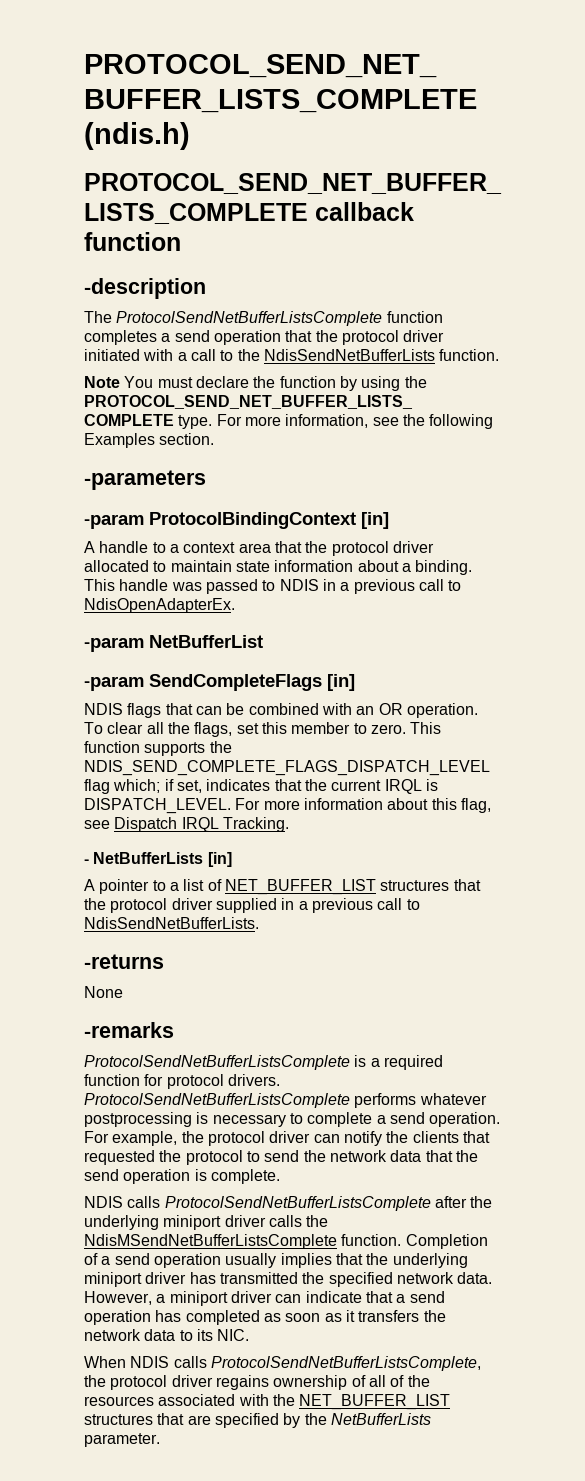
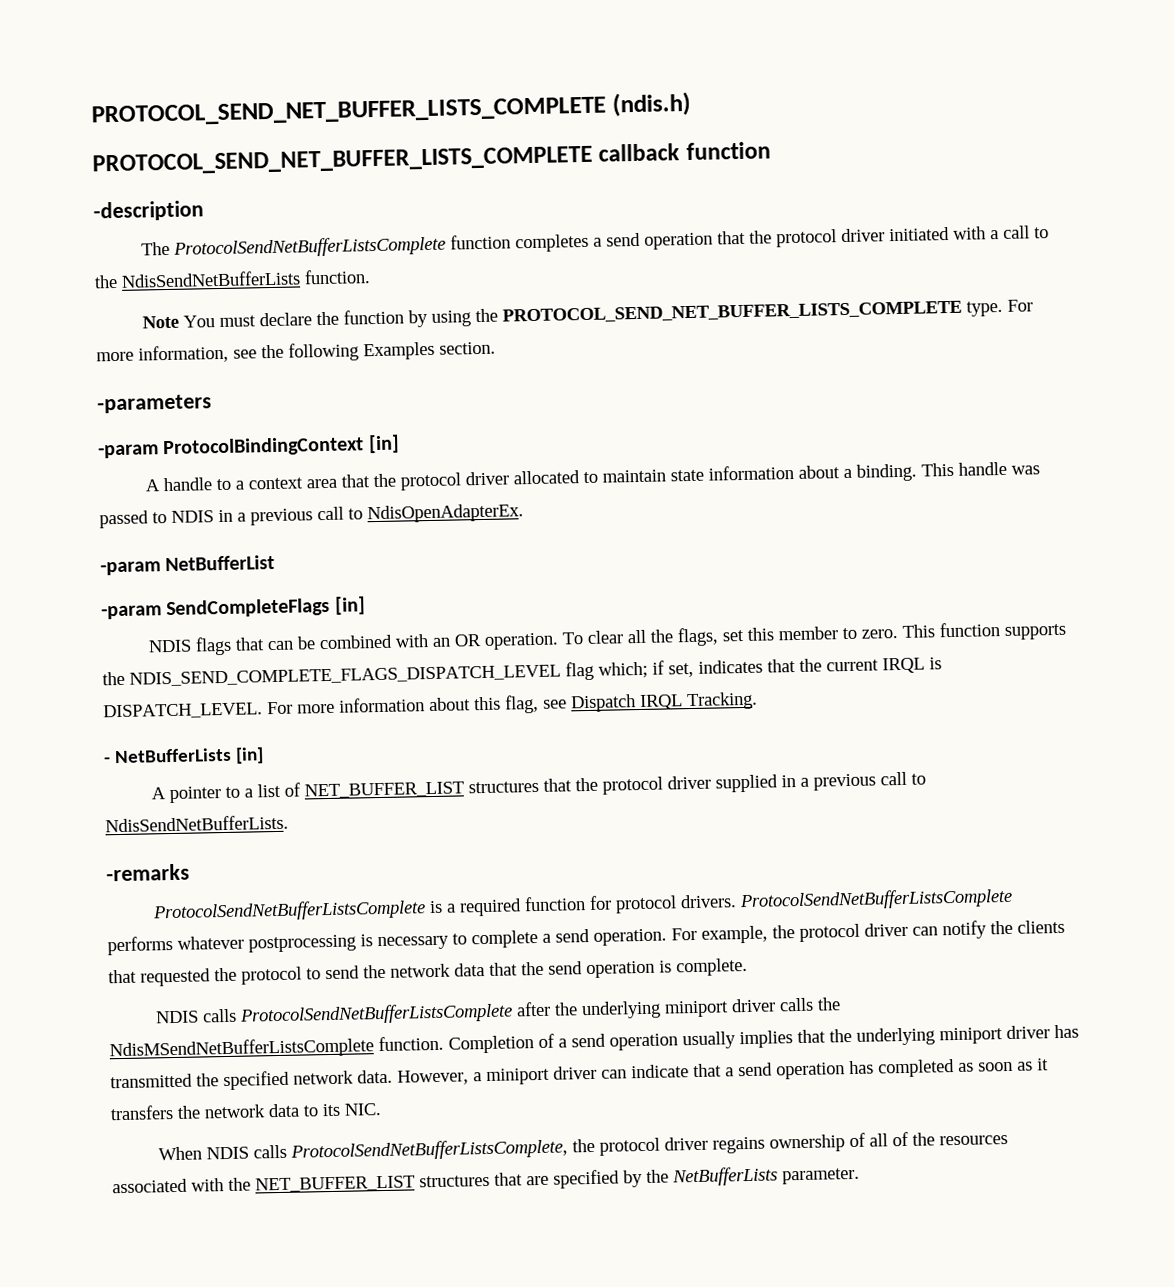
[84,954,164,969] [84,986,123,998] // -returns // None -> (289, 823) none

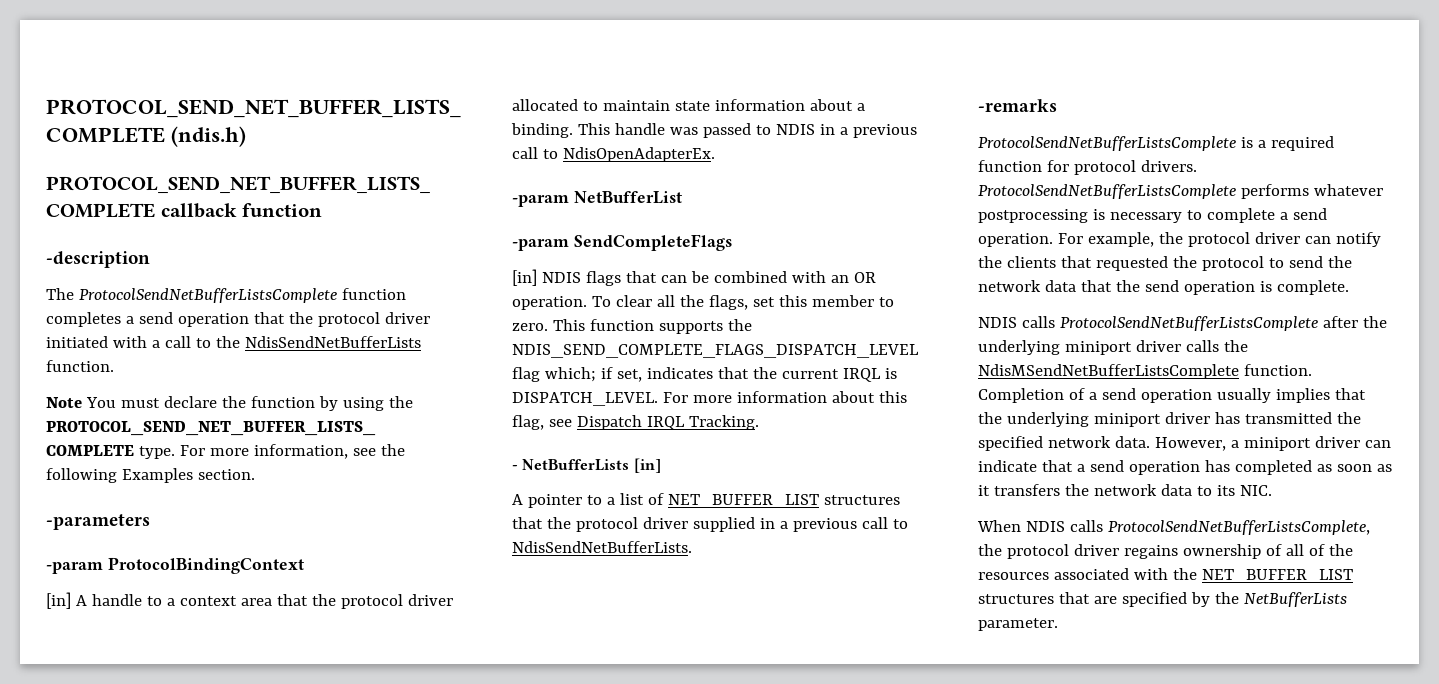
[367,434,400,454] [in] // -> [46,592,71,609] // [in]
[334,596,366,615] [in] // -> [512,269,537,286] // [in]

